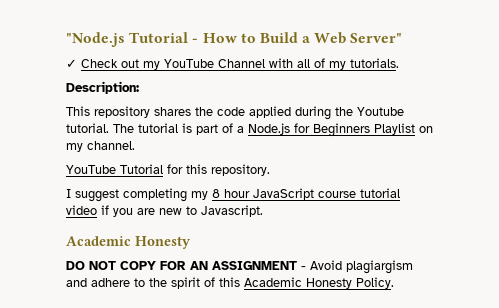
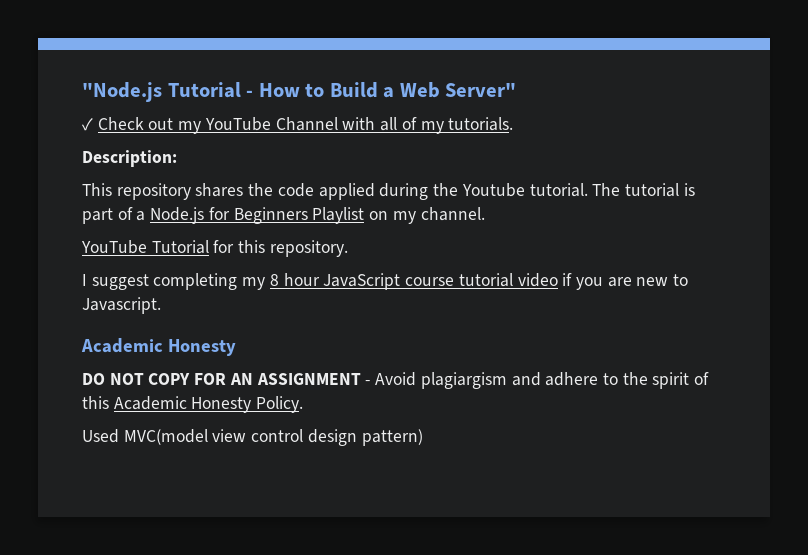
(394, 283) none -> [82,429,423,446] // Used MVC(model view control design pattern)

